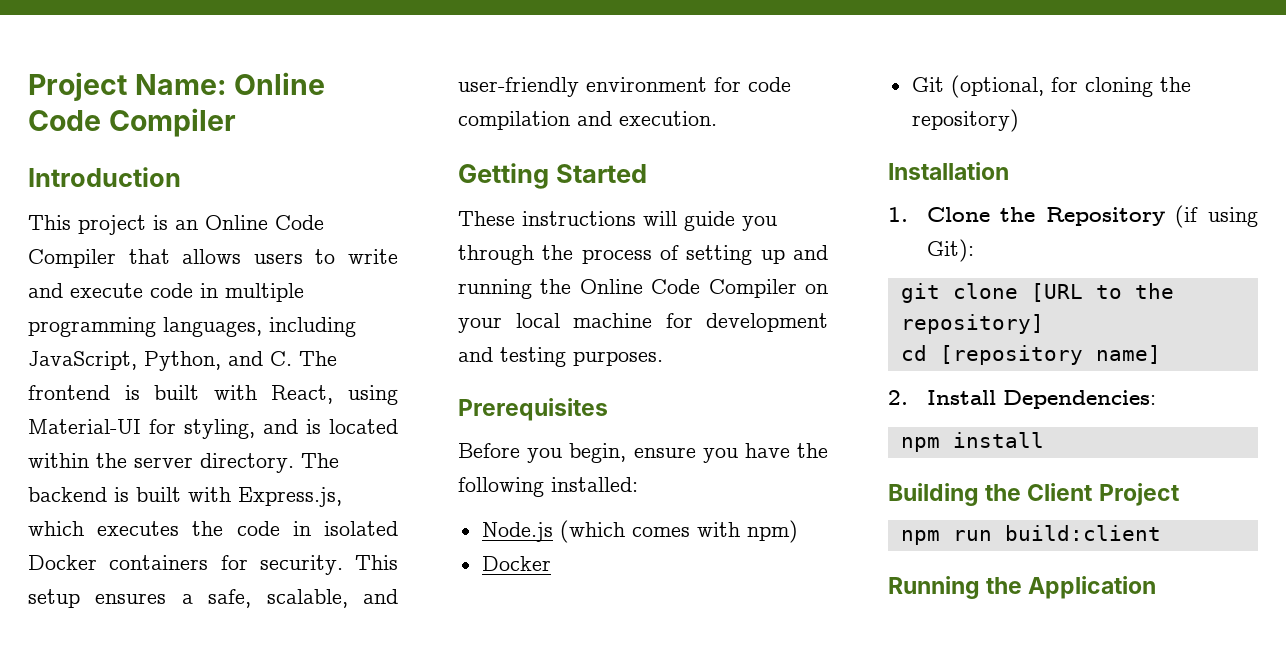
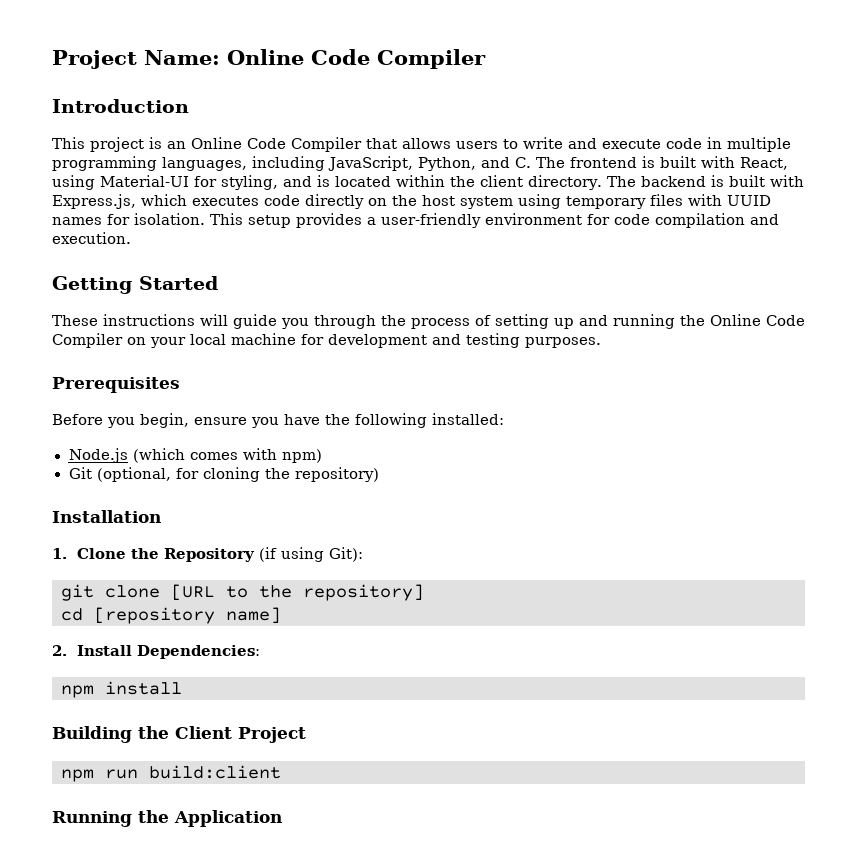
[134,457,193,468] server -> [480,175,523,187] client
[192,521,398,536] [28,555,398,575] [28,589,398,608] the code in isolated Docker containers for security. This setup ensures a safe, scalable, and -> [264,194,771,209] [52,213,376,228] code directly on the host system using temporary files with UUID names for isolation. This setup provides a
[481,556,551,571] // Docker -> (322, 456) none

